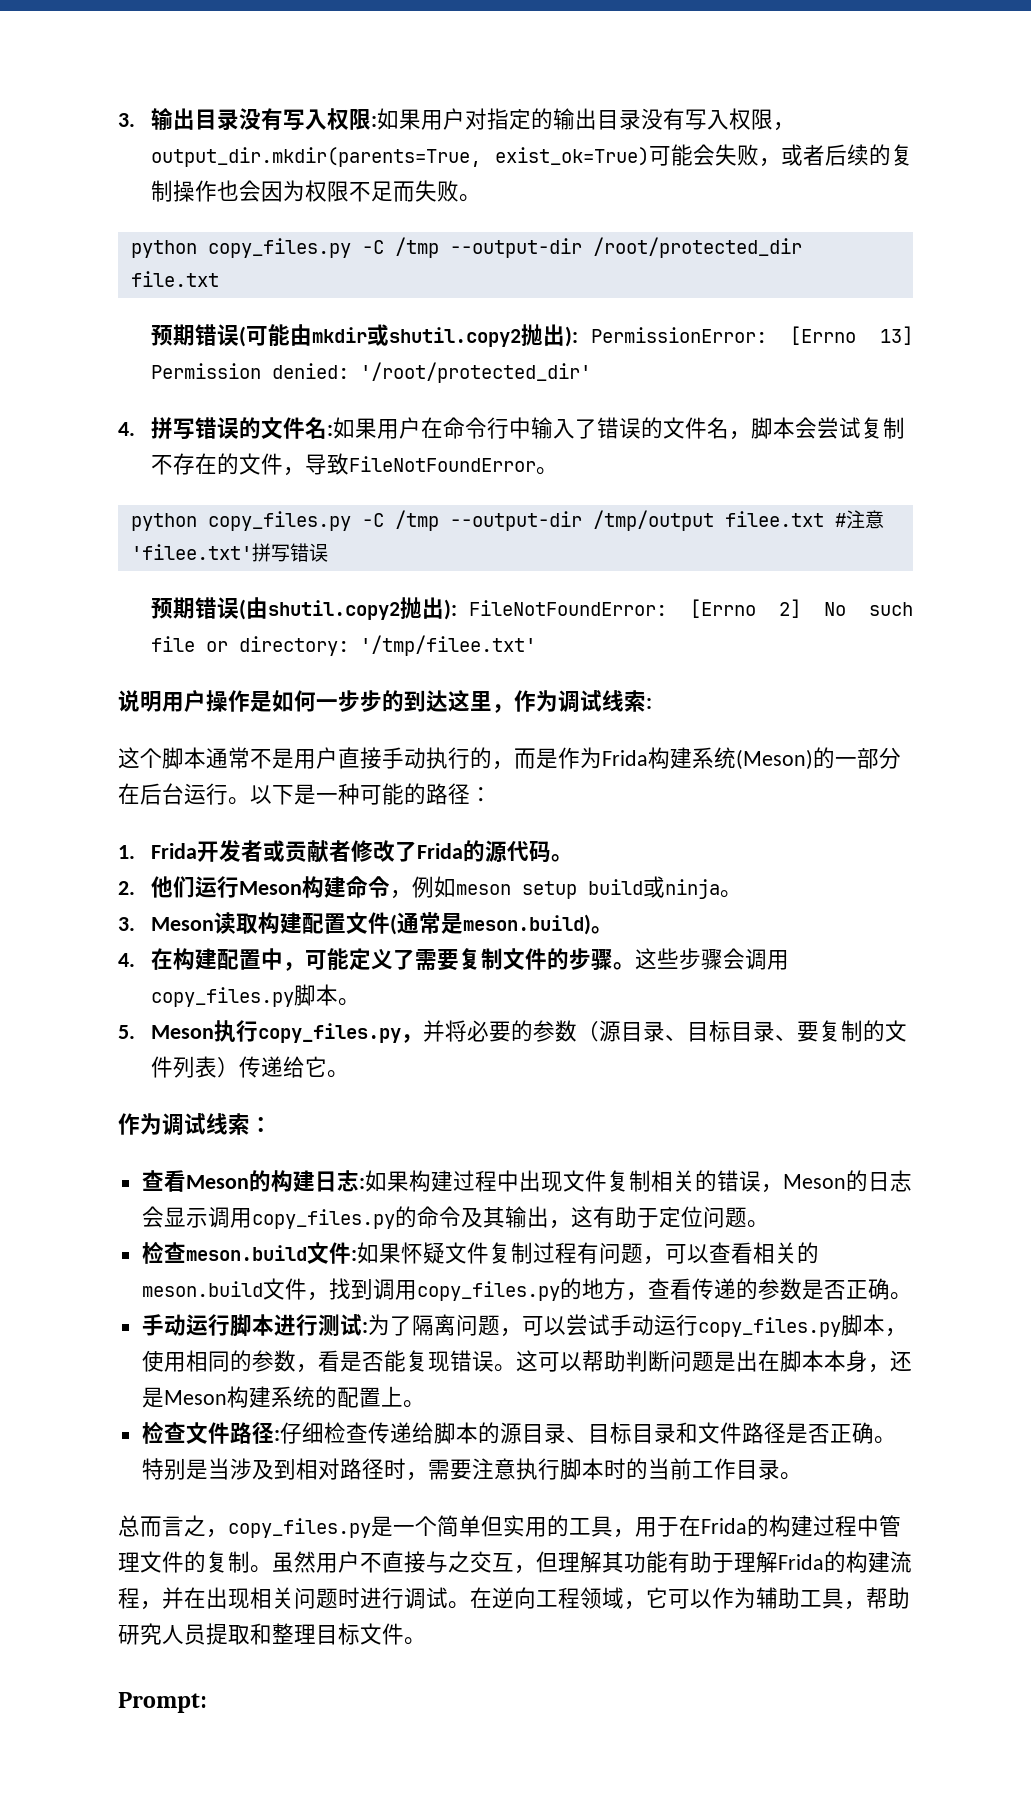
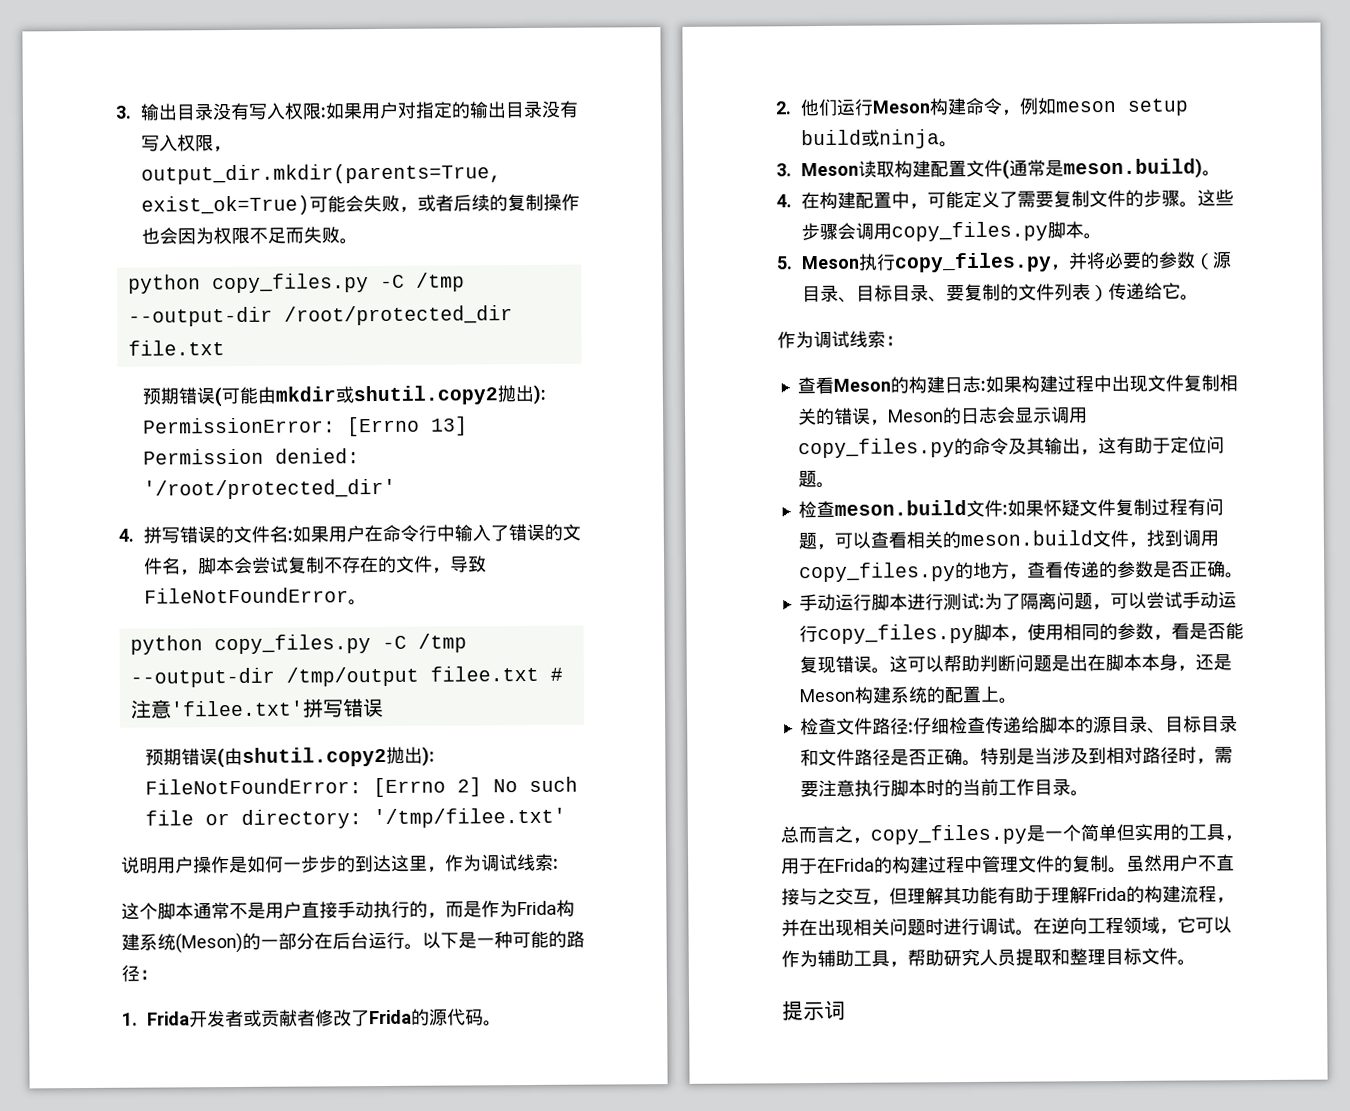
[118,1692,207,1713] Prompt: -> [782,1000,846,1021] 提示词

